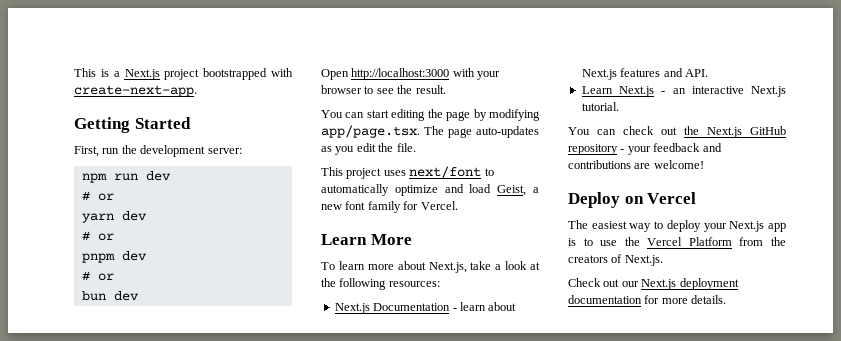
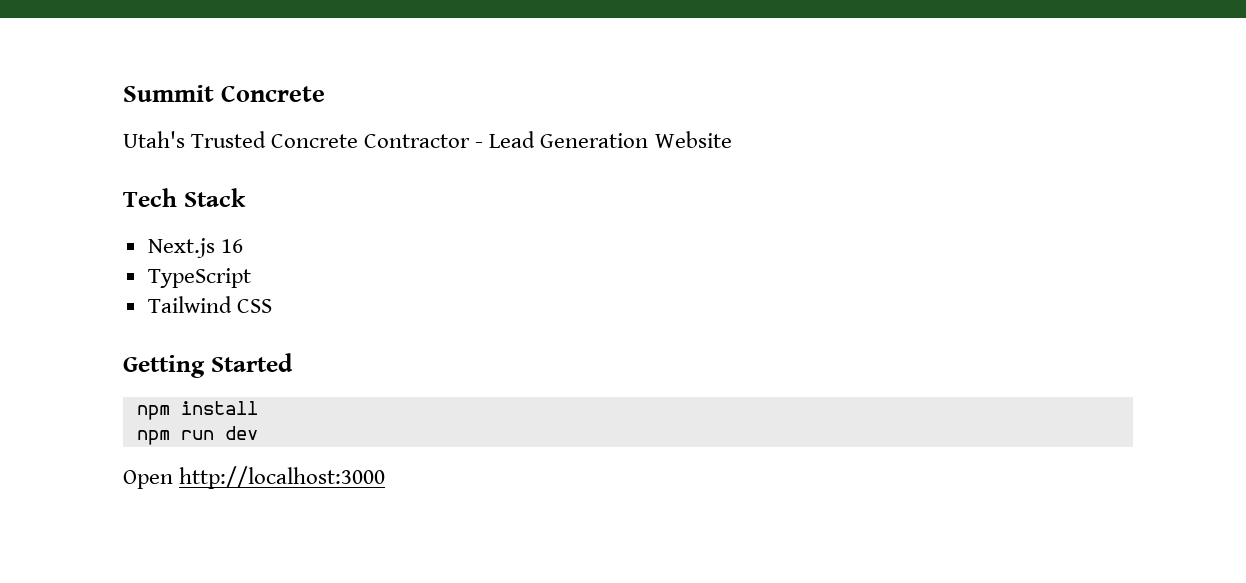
[74,68,293,80] [74,85,197,97] [74,117,191,133] [74,145,242,157] [81,171,171,183] [81,191,114,201] [81,211,147,223] [81,231,114,241] [81,251,147,263] [81,271,114,281] [81,291,139,301] [321,68,501,80] [321,85,446,94] [321,109,540,121] [321,125,539,138] [321,143,416,155] [321,166,494,179] [321,184,539,196] [321,201,458,213] [321,234,412,245] [321,261,540,273] [321,278,440,290] [334,302,517,314] [581,68,708,80] [581,86,786,97] [581,102,619,111] [568,126,786,138] [568,143,722,155] [568,160,704,169] [568,192,697,208] [568,220,786,232] [568,237,786,246] [568,254,663,266] [568,278,739,290] [568,295,727,304] This is a Next.js project bootstrapped with create-next-app. // Getting Started // First, run the development server: // npm run dev // # or // yarn dev // # or // pnpm dev // # or // bun dev // Open http://localhost:3000 with your browser to see the result. // You can start editing the page by modifying app/page.tsx. The page auto-updates as you edit the file. // This project uses next/font to automatically optimize and load Geist, a new font family for Vercel. // Learn More // To learn more about Next.js, take a look at the following resources: // Next.js Documentation - learn about Next.js features and API. // Learn Next.js - an interactive Next.js tutorial. // You can check out the Next.js GitHub repository - your feedback and contributions are welcome! // Deploy on Vercel // The easiest way to deploy your Next.js app is to use the Vercel Platform from the creators of Next.js. // Check out our Next.js deployment documentation for more details. -> [123,85,326,102] [123,131,732,148] [123,188,246,207] [147,238,243,258] [147,268,251,288] [147,296,272,313] [123,353,293,378] [136,401,258,420] [136,426,258,445] [123,466,386,489] Summit Concrete // Utah's Trusted Concrete Contractor - Lead Generation Website // Tech Stack // Next.js 16 // TypeScript // Tailwind CSS // Getting Started // npm install // npm run dev // Open http://localhost:3000

